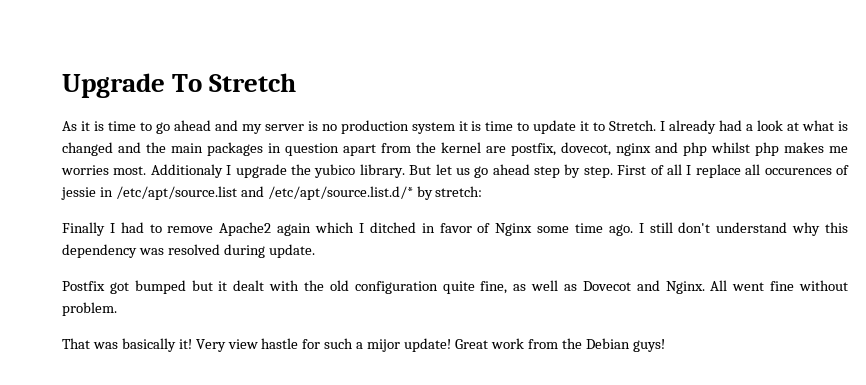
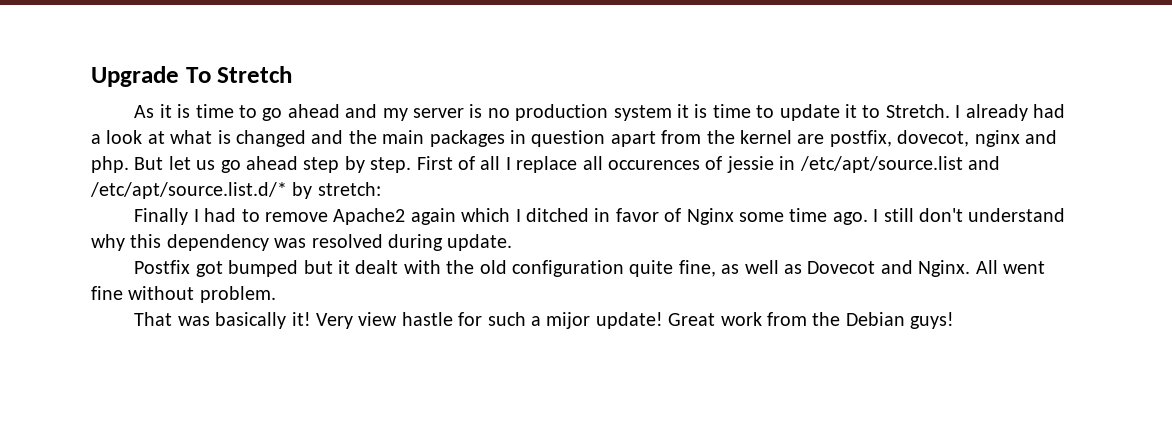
[683,142,848,156] [61,164,405,178] php whilst php makes me worries most. Additionaly I upgrade the yubico library. -> [91,156,129,173] php.

